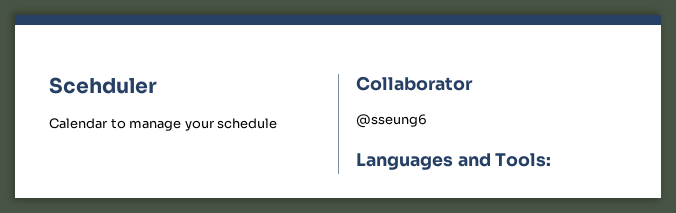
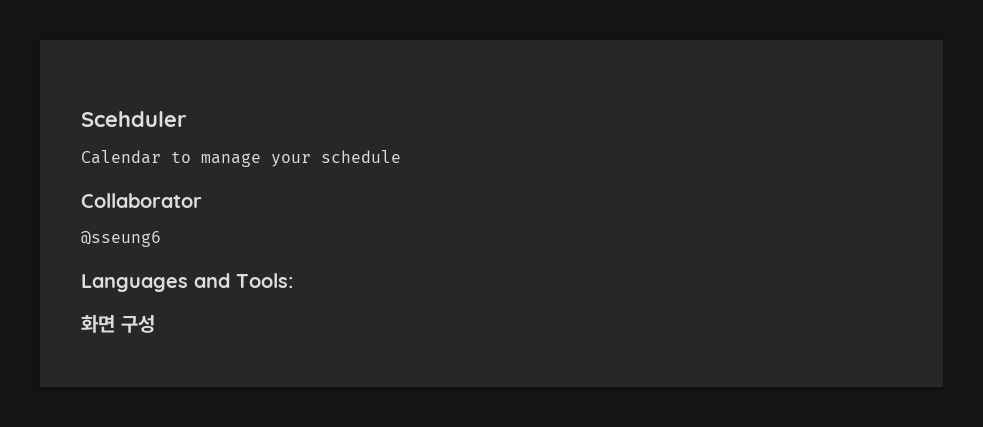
(552, 160) none -> [81,315,155,333] // 화면 구성

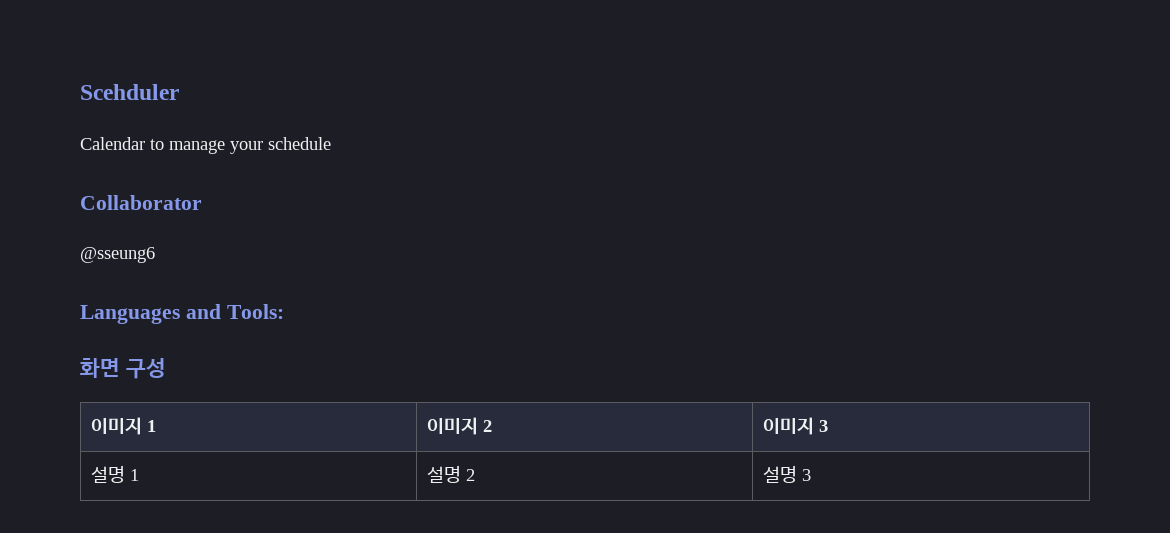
(155, 324) none -> [91,417,157,435] [427,417,493,435] [763,417,829,435] [91,466,140,483] [427,466,476,483] [763,466,812,483] // 이미지 1 | 이미지 2 | 이미지 3 // 설명 1 | 설명 2 | 설명 3

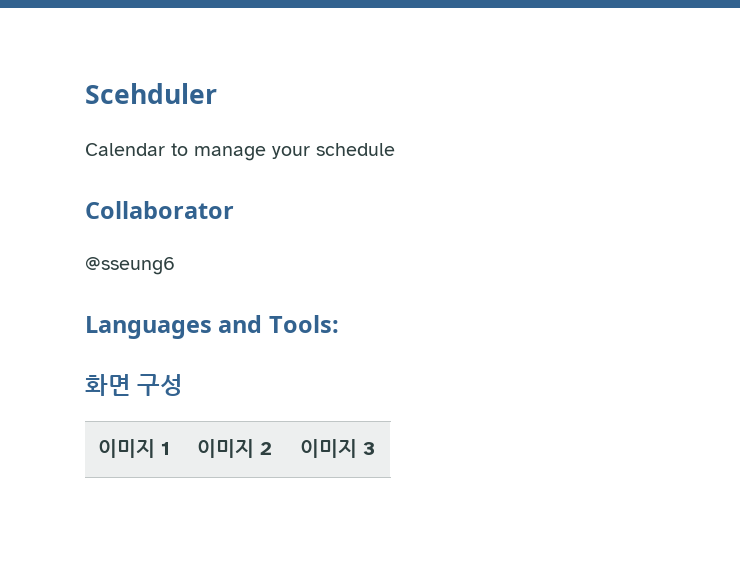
[91,466,140,483] [427,466,476,483] [763,466,812,483] // 설명 1 | 설명 2 | 설명 3 -> (375, 448) none

